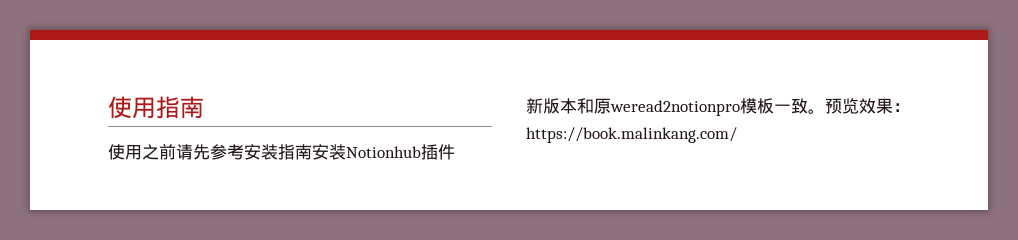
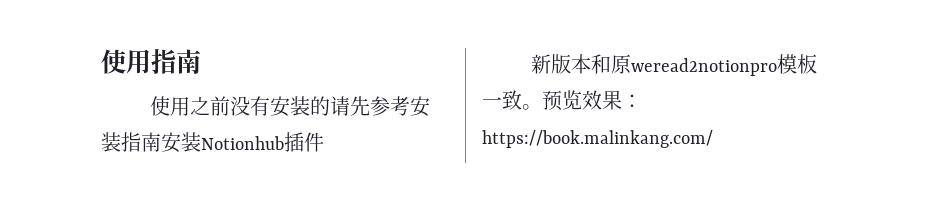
(176, 152) none -> [230,96,331,117] 没有安装的

